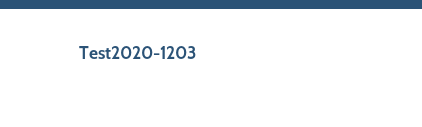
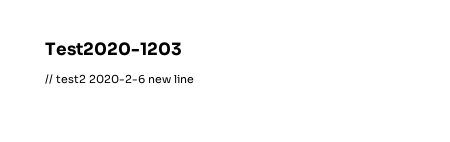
(196, 52) none -> [45,74,194,84] // // test2 2020-2-6 new line

